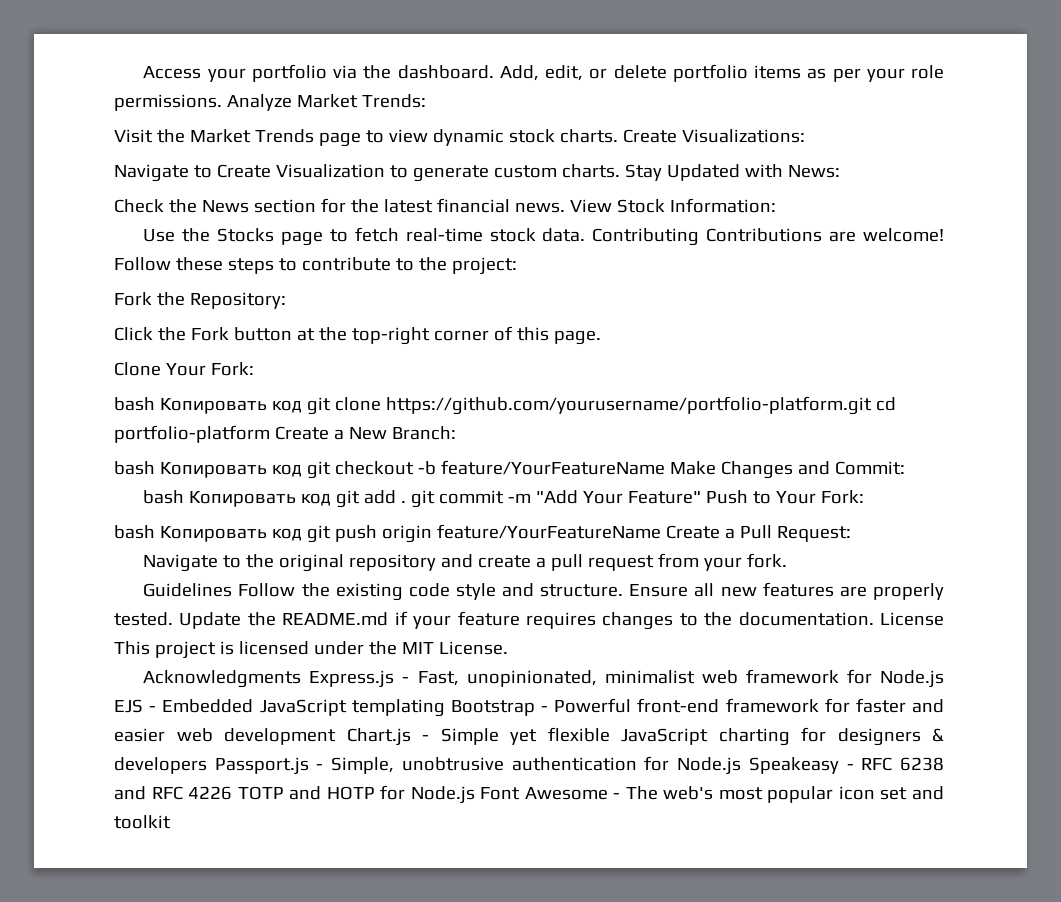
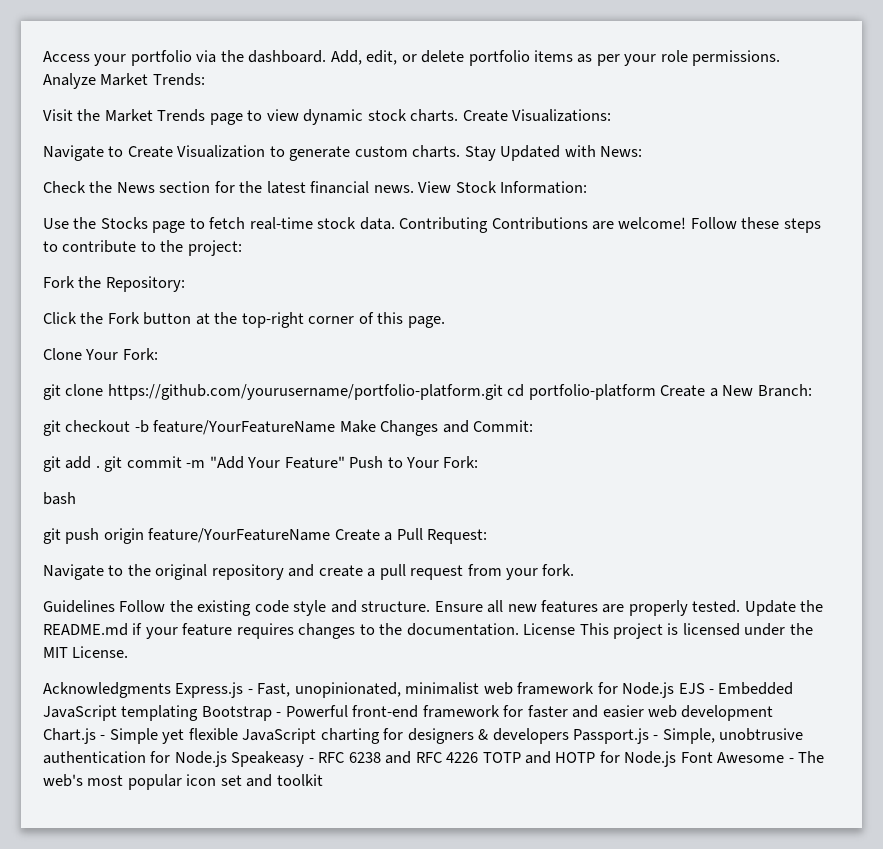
[114,397,302,414] bash Копировать код -> (158, 354) none
[114,461,302,478] bash Копировать код -> (812, 390) none
[143,490,332,507] bash Копировать код -> (534, 426) none
[159,526,302,542] Копировать код -> (76, 498) //

